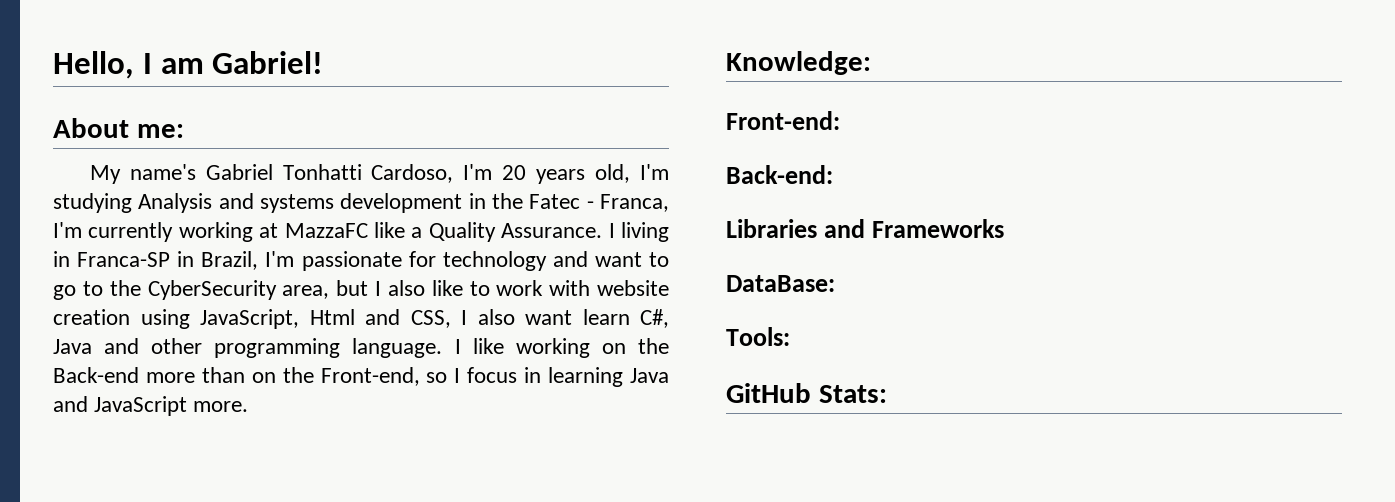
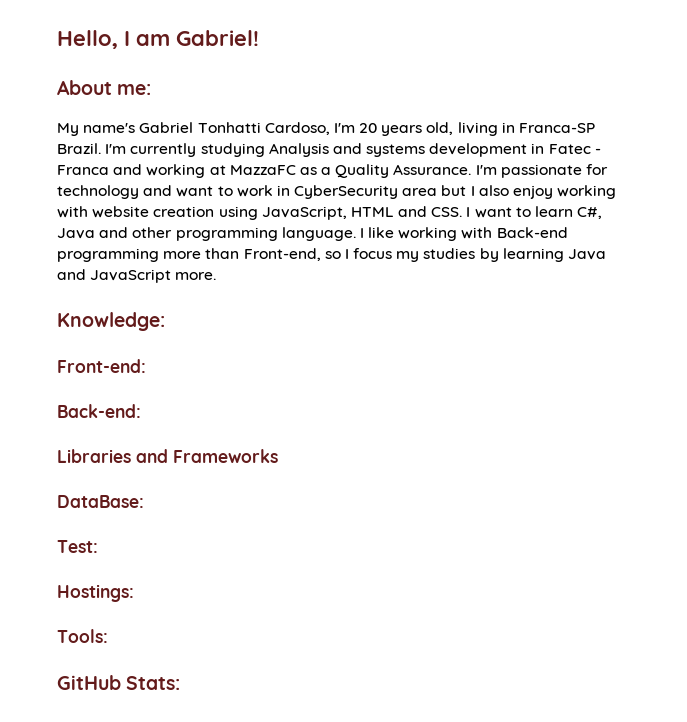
[640,164,669,180] I'm -> [457,122,596,136] [57,143,197,157] living in Franca-SP Brazil. I'm currently
[491,193,523,209] the -> (545, 148) none
[600,194,669,212] [53,222,174,242] Franca, I'm currently -> [57,164,143,175] Franca and
[374,222,405,238] like -> [299,167,317,175] as
[608,222,669,242] [53,251,259,270] I living in Franca-SP in Brazil, -> (472, 169) none
[53,280,544,300] go to the CyberSecurity area, but I also like to work -> [236,185,617,199] work in CyberSecurity area but I also enjoy working
[309,309,572,328] Html and CSS, I also want -> [350,206,531,218] HTML and CSS. I want to
[601,338,669,354] [53,367,314,383] on the Back-end more than on the -> [461,227,568,239] [57,248,240,262] with Back-end programming more than
[524,367,542,383] in -> [396,248,499,262] my studies by
(835, 283) none -> [57,540,98,553] [57,584,134,602] // Test: // Hostings:

